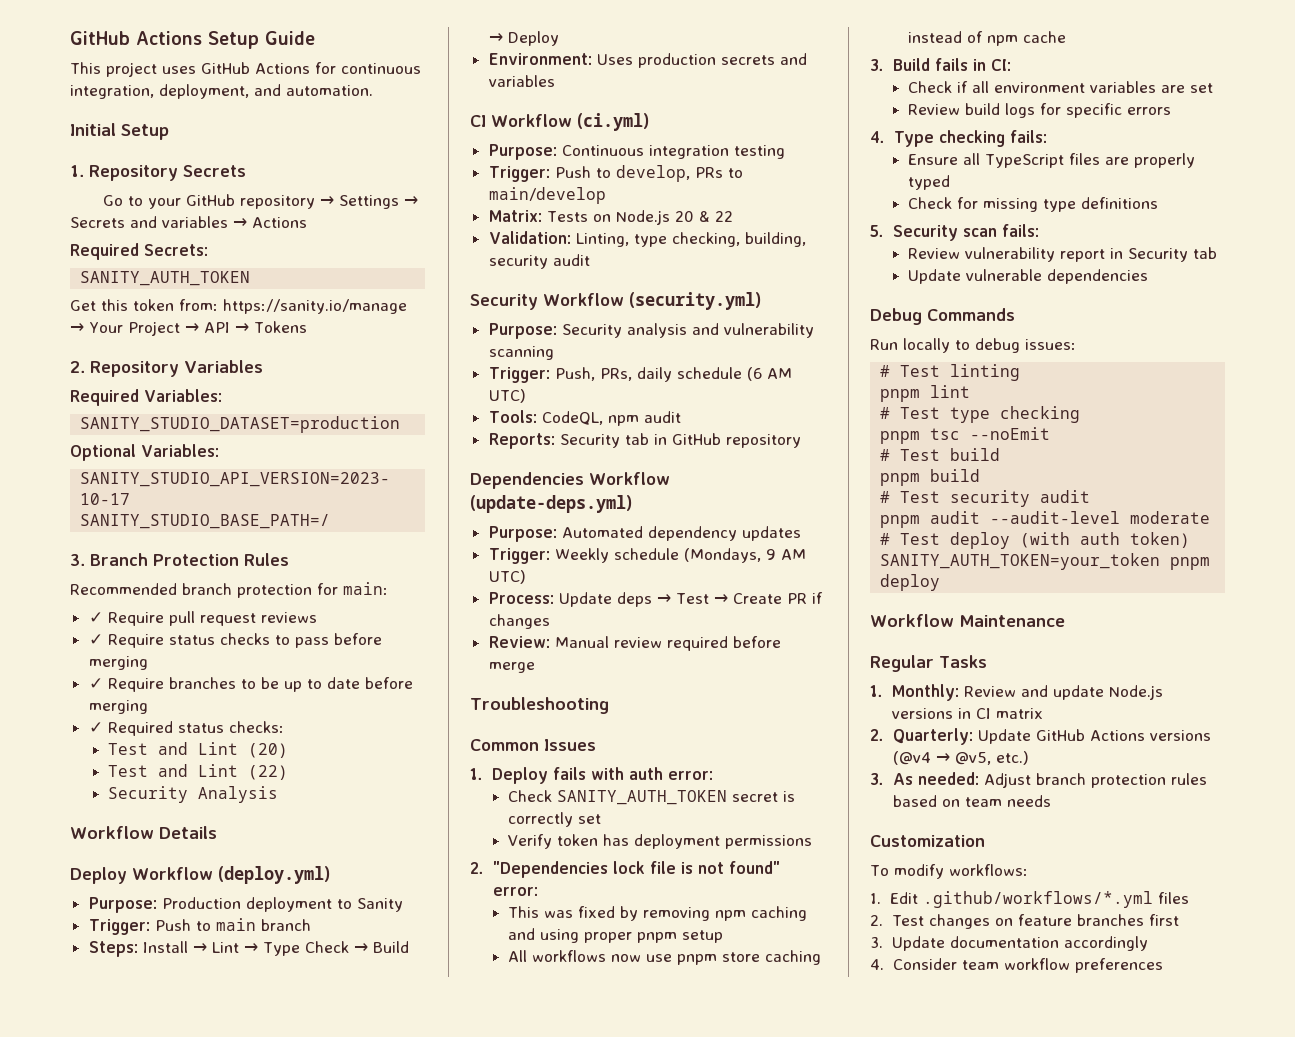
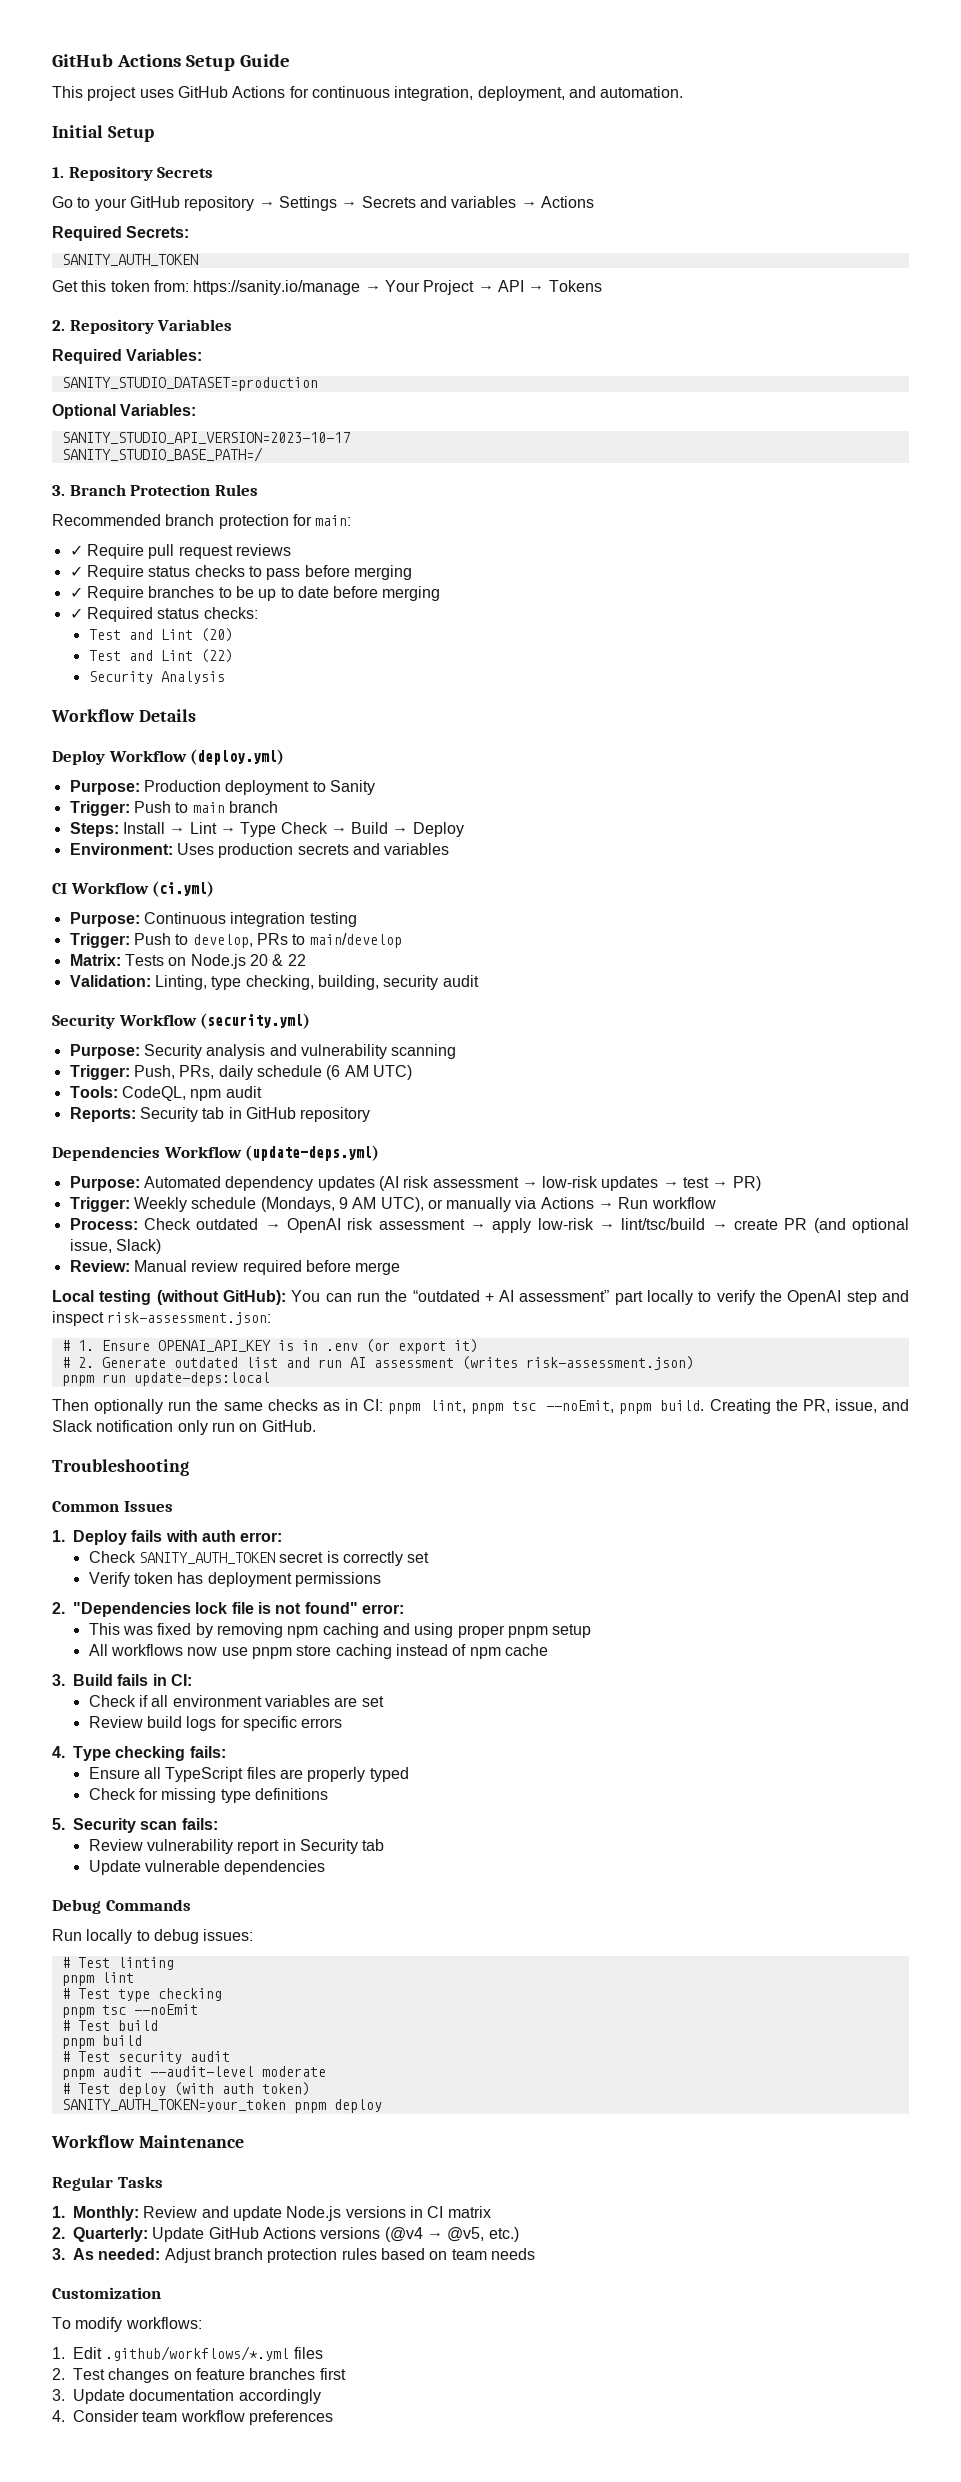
(801, 533) none -> [378,1176,761,1191] (AI risk assessment → low-risk updates → test → PR)
[488,570,526,584] [488,592,823,607] [488,614,550,629] UTC) // Process: Update deps → Test → Create PR if changes -> [380,1197,716,1212] [69,1218,909,1233] [69,1239,161,1254] UTC), or manually via Actions → Run workflow // Process: Check outdated → OpenAI risk assessment → apply low-risk → lint/tsc/build → create PR (and optional issue, Slack)
(535, 667) none -> [52,1290,909,1305] [52,1311,272,1326] [61,1339,478,1354] [61,1356,694,1370] [61,1372,270,1386] [52,1399,909,1414] [52,1420,316,1435] // Local testing (without GitHub): You can run the “outdated + AI assessment” part locally to verify the OpenAI step and inspect risk-assessment.json: // # 1. Ensure OPENAI_API_KEY is in .env (or export it) // # 2. Generate outdated list and run AI assessment (writes risk-assessment.json) // pnpm run update-deps:local // Then optionally run the same checks as in CI: pnpm lint, pnpm tsc --noEmit, pnpm build. Creating the PR, issue, and Slack notification only run on GitHub.

